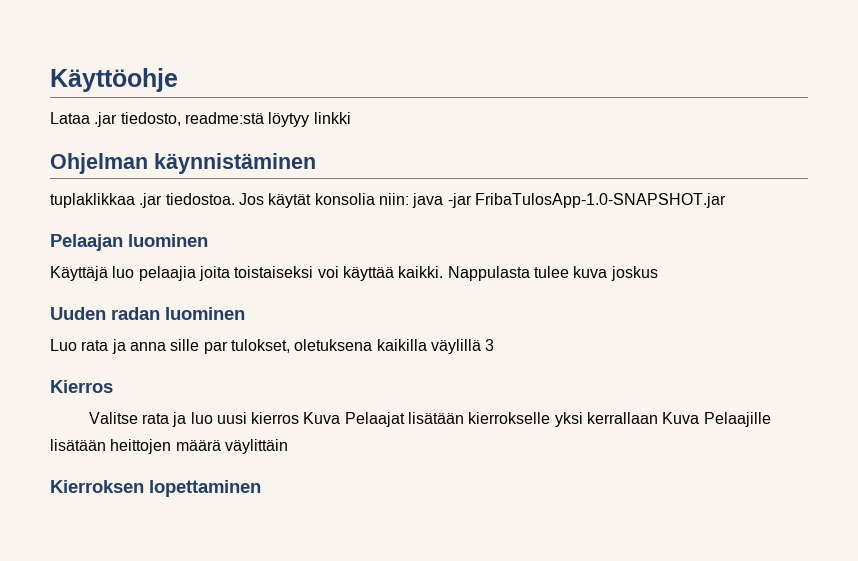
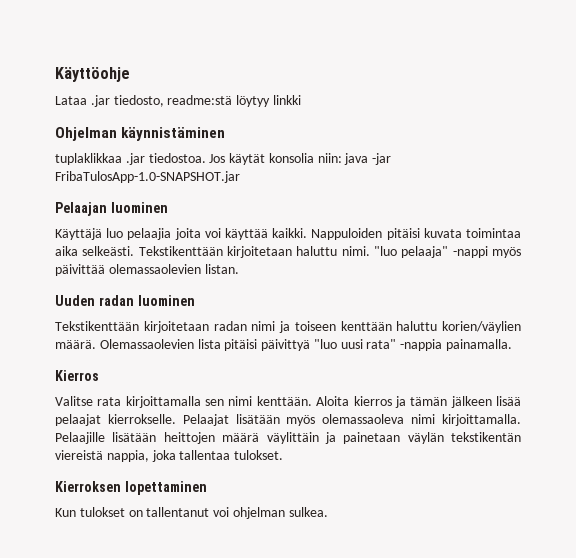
[234,266,314,278] toistaiseksi -> (201, 234) none
[447,266,658,281] [50,307,245,320] [50,339,495,354] [50,380,113,393] [88,412,700,427] Nappulasta tulee kuva joskus // Uuden radan luominen // Luo rata ja anna sille par tulokset, oletuksena kaikilla väylillä 3 // Kierros // Valitse rata ja luo uusi kierros Kuva Pelaajat lisätään kierrokselle yksi kerrallaan Kuva -> [311,228,521,240] [55,246,521,258] [55,264,239,276] [55,295,195,306] [55,321,521,333] [55,339,513,351] [55,370,99,381] [55,396,521,408] [55,414,521,426] Nappuloiden pitäisi kuvata toimintaa aika selkeästi. Tekstikenttään kirjoitetaan haluttu nimi. "luo pelaaja" -nappi myös päivittää olemassaolevien listan. // Uuden radan luominen // Tekstikenttään kirjoitetaan radan nimi ja toiseen kenttään haluttu korien/väylien määrä. Olemassaolevien lista pitäisi päivittyä "luo uusi rata" -nappia painamalla. // Kierros // Valitse rata kirjoittamalla sen nimi kenttään. Aloita kierros ja tämän jälkeen lisää pelaajat kierrokselle. Pelaajat lisätään myös olemassaoleva nimi kirjoittamalla.
[50,480,261,497] // Kierroksen lopettaminen -> [324,432,521,444] [55,450,284,462] [55,481,207,495] [55,507,328,519] ja painetaan väylän tekstikentän viereistä nappia, joka tallentaa tulokset. // Kierroksen lopettaminen // Kun tulokset on tallentanut voi ohjelman sulkea.

